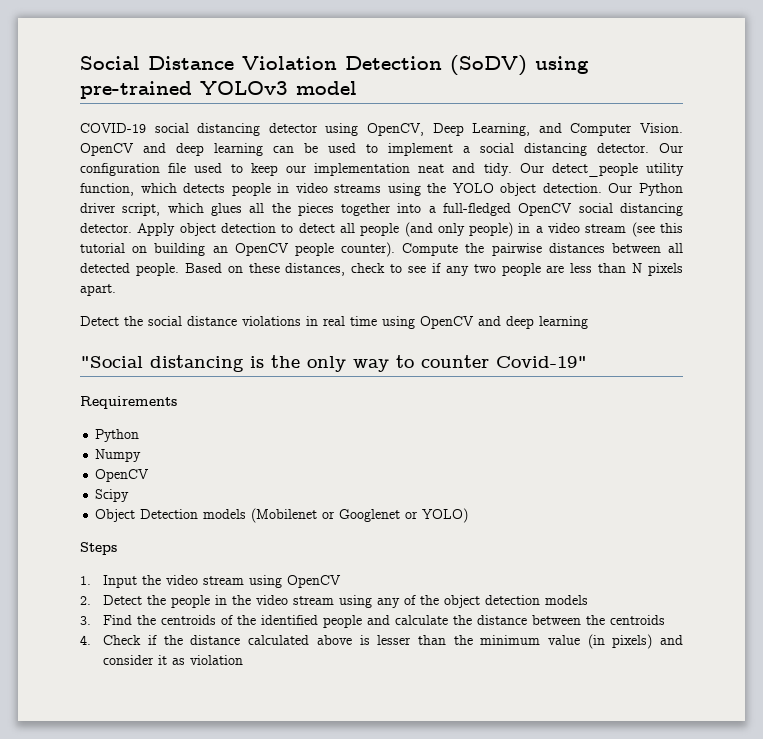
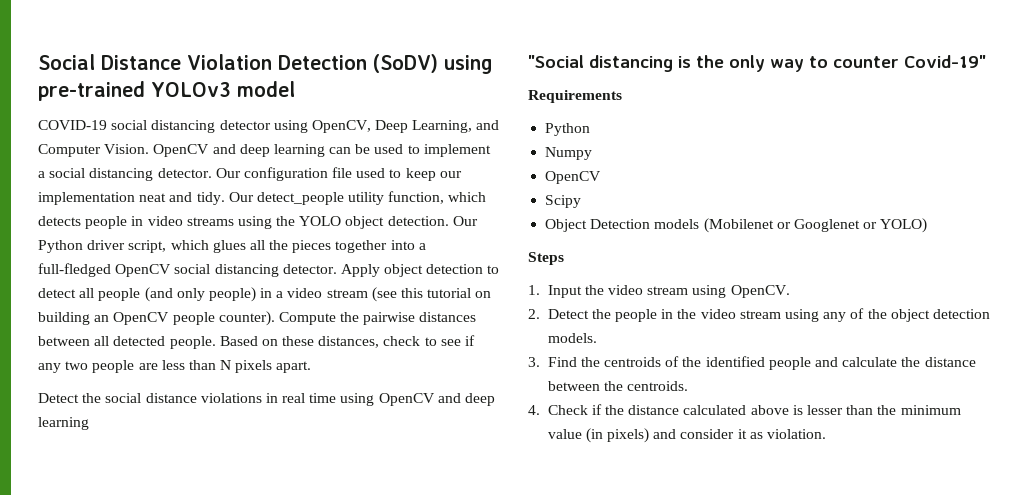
[287,575,342,588] OpenCV -> [730,285,790,298] OpenCV.
[545,595,589,605] models -> [547,333,597,343] models.
[610,615,666,625] centroids -> [627,381,689,391] centroids.
[190,655,244,665] violation -> [767,429,827,439] violation.

